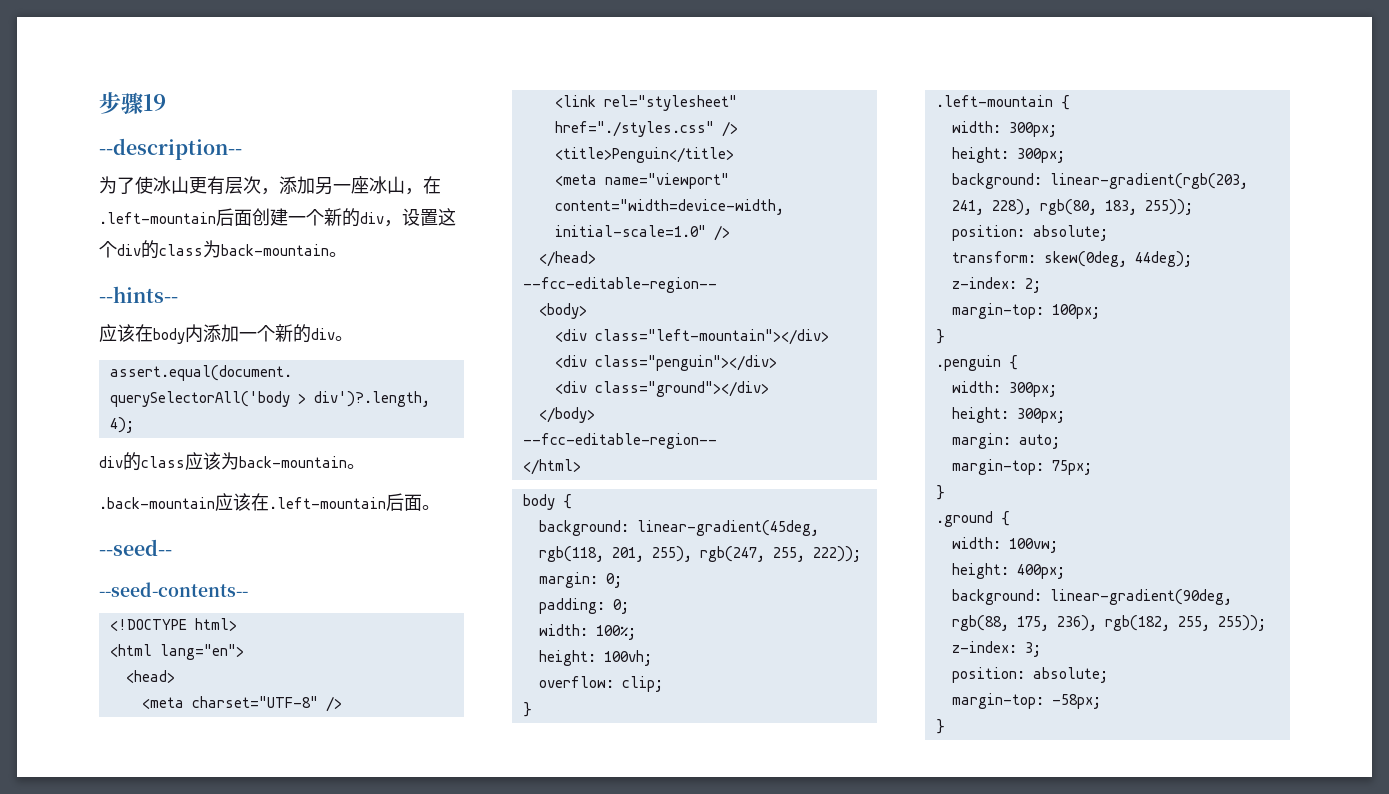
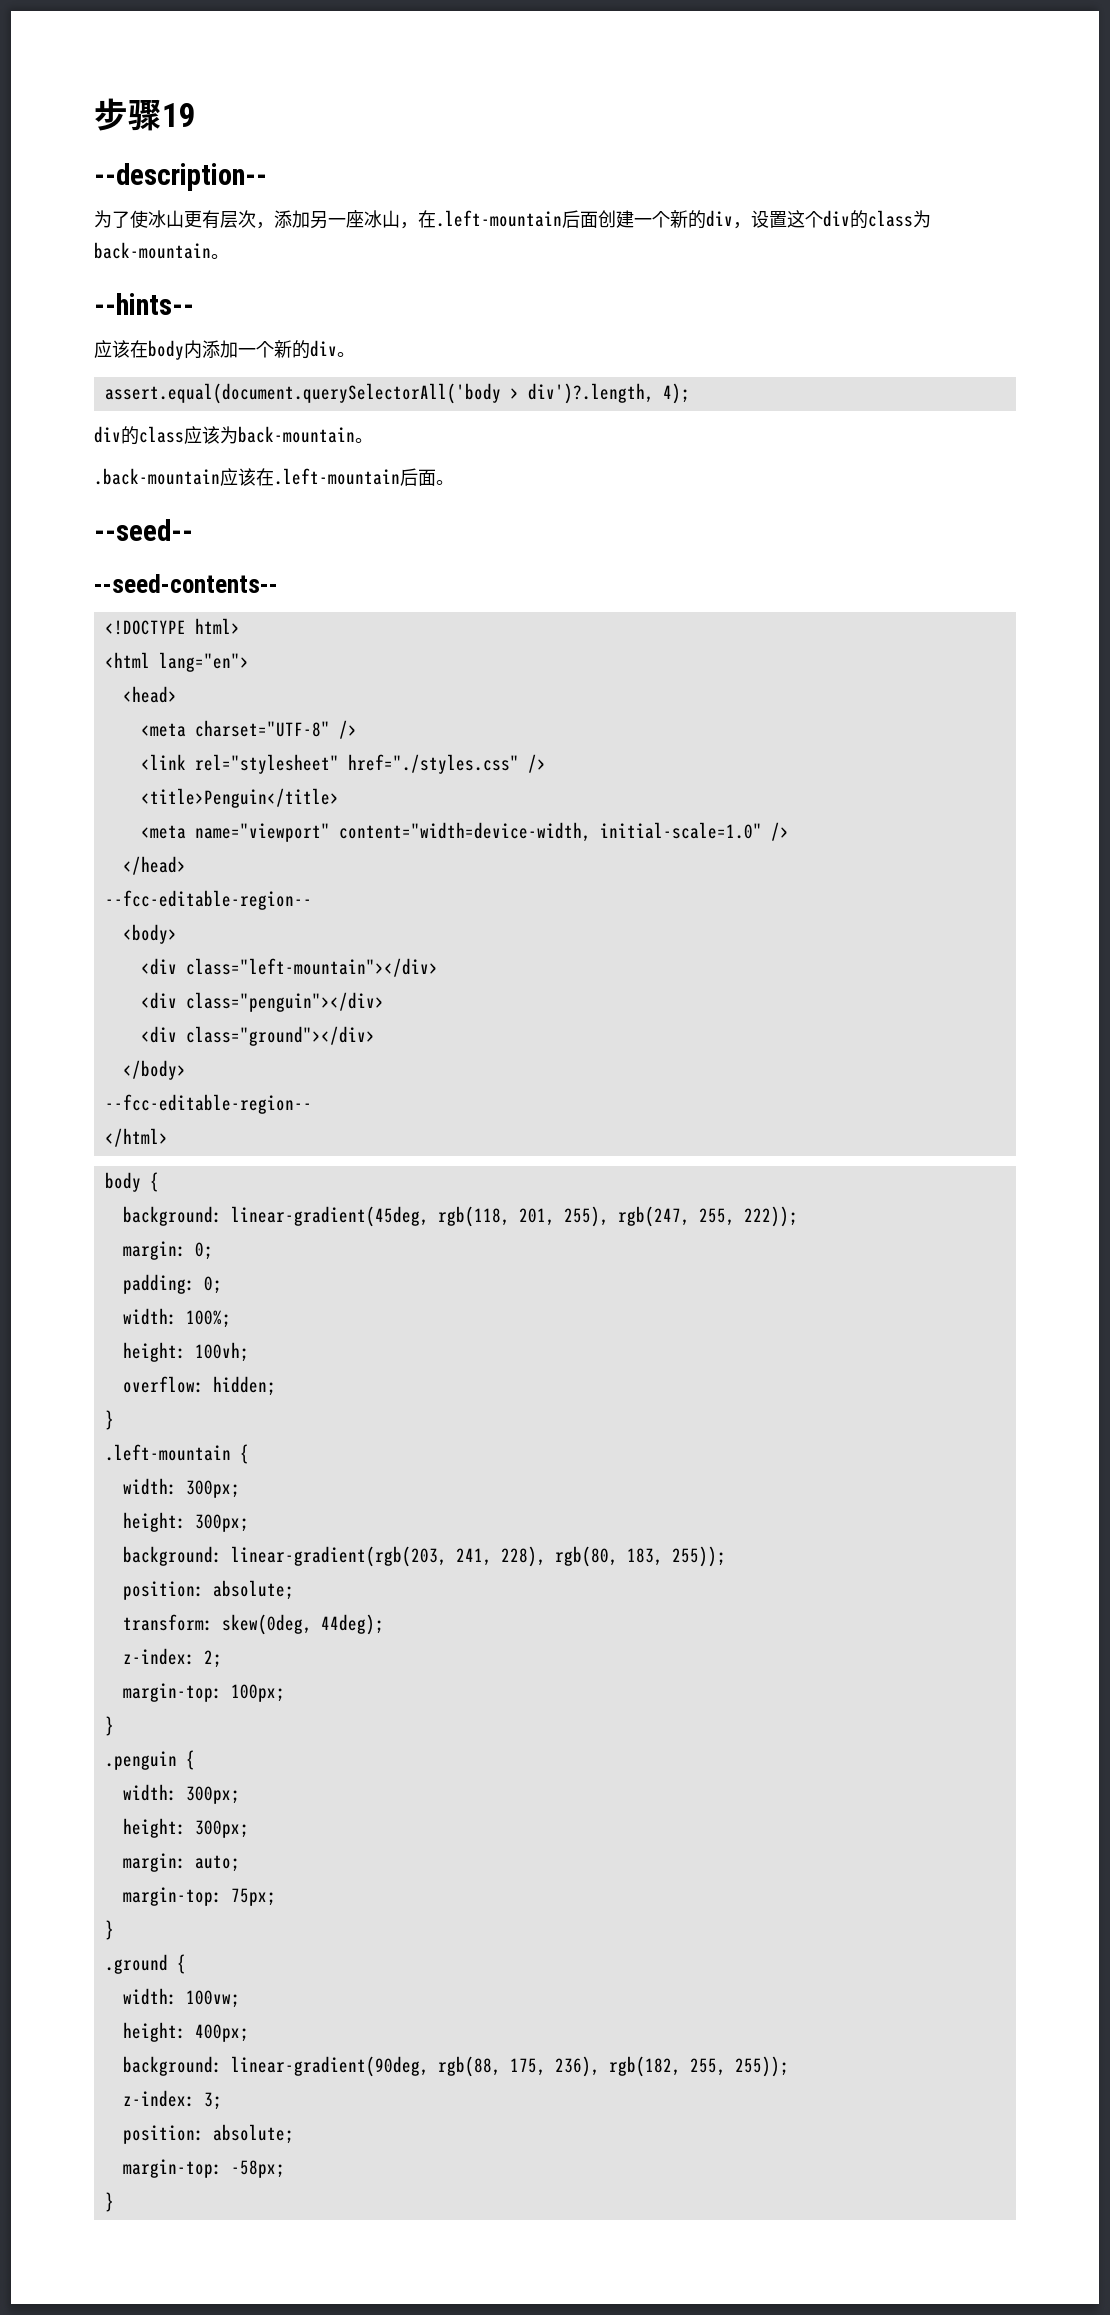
[621,676,663,692] clip; -> [212,1376,276,1396] hidden;

